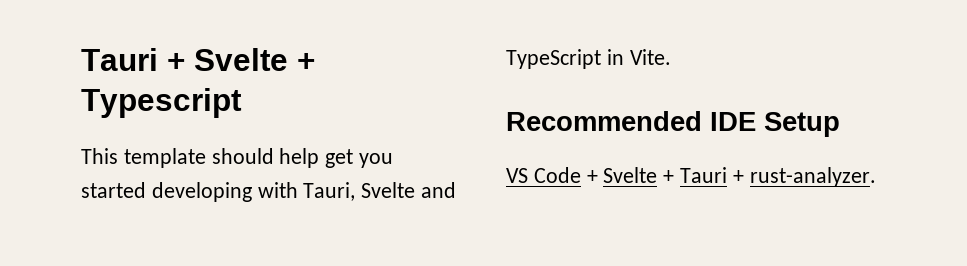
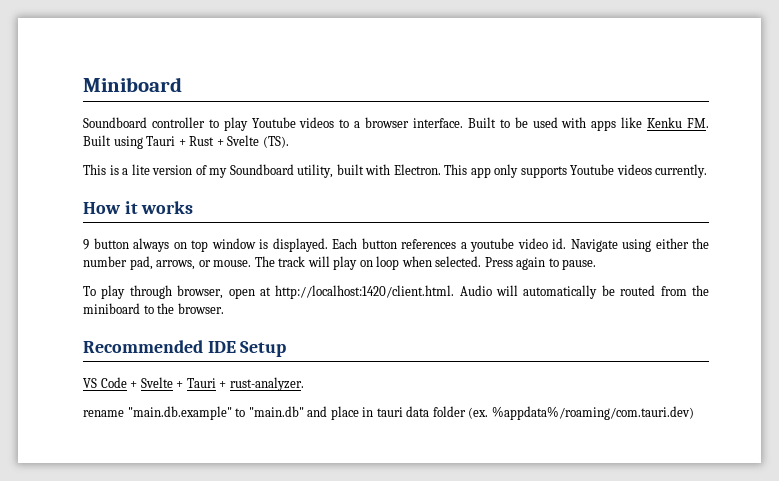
[81,48,315,71] [81,88,242,118] [81,148,394,168] [81,182,457,202] [506,49,671,69] Tauri + Svelte + Typescript // This template should help get you started developing with Tauri, Svelte and TypeScript in Vite. -> [83,77,182,92] [83,117,710,131] [83,135,289,149] [83,164,708,178] [83,201,194,214] [83,238,709,252] [83,256,597,270] [83,285,709,299] [83,303,224,314] Miniboard // Soundboard controller to play Youtube videos to a browser interface. Built to be used with apps like Kenku FM. Built using Tauri + Rust + Svelte (TS). // This is a lite version of my Soundboard utility, built with Electron. This app only supports Youtube videos currently. // How it works // 9 button always on top window is displayed. Each button references a youtube video id. Navigate using either the number pad, arrows, or mouse. The track will play on loop when selected. Press again to pause. // To play through browser, open at http://localhost:1420/client.html. Audio will automatically be routed from the miniboard to the browser.
(876, 177) none -> [83,406,694,420] // rename "main.db.example" to "main.db" and place in tauri data folder (ex. %appdata%/roaming/com.tauri.dev)

